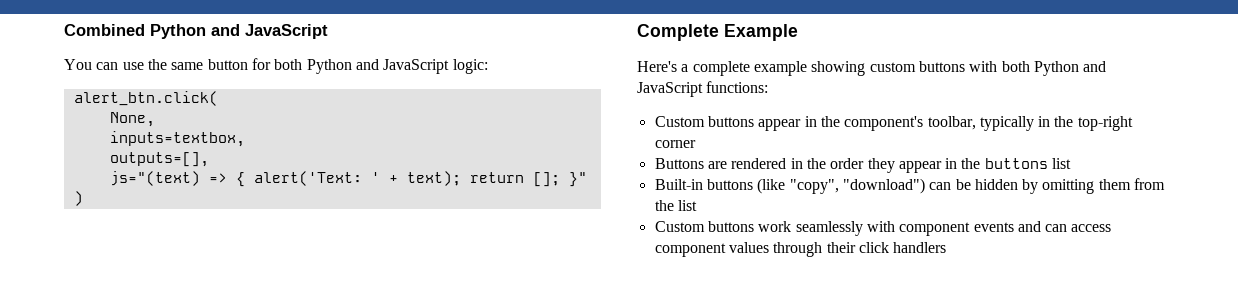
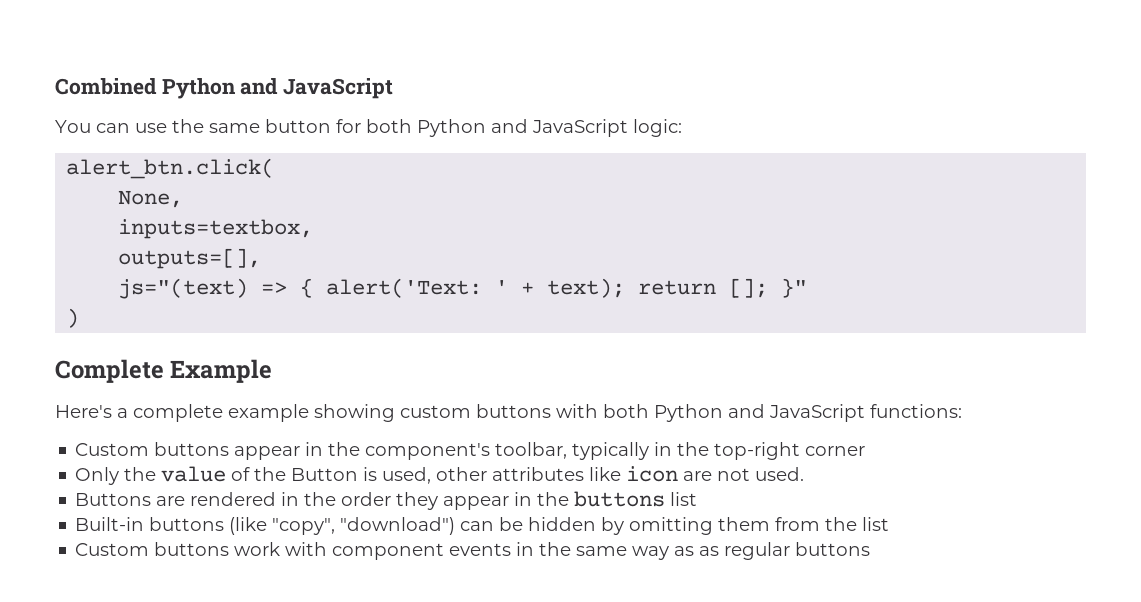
(696, 144) none -> [75,466,805,485] // Only the value of the Button is used, other attributes like icon are not used.
[795,221,863,236] seamlessly -> (281, 549) none
[1017,221,1112,232] [654,242,947,257] and can access component values through their click handlers -> [516,542,871,560] in the same way as as regular buttons

